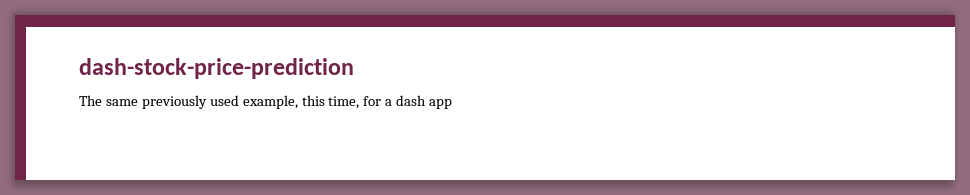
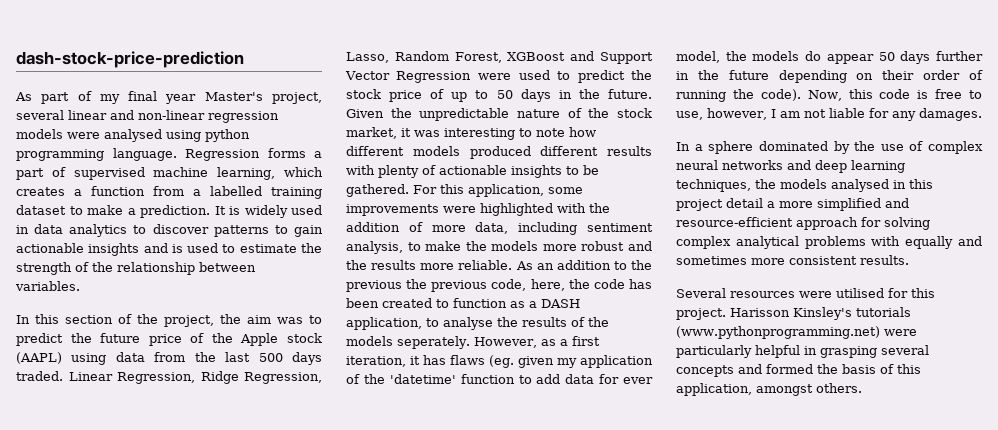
[79,95,453,109] The same previously used example, this time, for a dash app -> [15,91,322,104] [16,110,279,123] [16,129,250,142] [16,148,322,161] [16,167,324,180] [16,186,322,199] [16,205,322,218] [16,224,323,237] [16,243,322,256] [16,262,256,275] [15,281,80,291] [16,314,322,327] [16,333,322,346] [16,352,322,365] [16,371,322,384] [346,51,653,64] [345,70,652,83] [346,89,652,102] [346,108,652,121] [346,127,596,140] [346,146,652,159] [346,165,599,178] [346,184,583,197] [346,203,610,216] [346,222,653,235] [346,241,652,254] [346,260,652,270] [346,279,652,292] [346,298,580,308] [346,317,609,330] [346,336,600,349] [346,355,653,368] [346,374,653,384] [676,51,983,64] [676,70,983,83] [676,89,982,102] [676,108,982,121] [676,141,983,154] [676,160,905,173] [676,179,933,192] [676,198,909,211] [676,217,930,230] [676,236,982,249] [676,255,909,265] [676,288,935,298] [676,307,911,320] [676,326,917,339] [676,345,929,358] [676,364,921,377] [676,383,862,396] As part of my final year Master's project, several linear and non-linear regression models were analysed using python programming language. Regression forms a part of supervised machine learning, which creates a function from a labelled training dataset to make a prediction. It is widely used in data analytics to discover patterns to gain actionable insights and is used to estimate the strength of the relationship between variables. // In this section of the project, the aim was to predict the future price of the Apple stock (AAPL) using data from the last 500 days traded. Linear Regression, Ridge Regression, Lasso, Random Forest, XGBoost and Support Vector Regression were used to predict the stock price of up to 50 days in the future. Given the unpredictable nature of the stock market, it was interesting to note how different models produced different results with plenty of actionable insights to be gathered. For this application, some improvements were highlighted with the addition of more data, including sentiment analysis, to make the models more robust and the results more reliable. As an addition to the previous the previous code, here, the code has been created to function as a DASH application, to analyse the results of the models seperately. However, as a first iteration, it has flaws (eg. given my application of the 'datetime' function to add data for ever model, the models do appear 50 days further in the future depending on their order of running the code). Now, this code is free to use, however, I am not liable for any damages. // In a sphere dominated by the use of complex neural networks and deep learning techniques, the models analysed in this project detail a more simplified and resource-efficient approach for solving complex analytical problems with equally and sometimes more consistent results. // Several resources were utilised for this project. Harisson Kinsley's tutorials (www.pythonprogramming.net) were particularly helpful in grasping several concepts and formed the basis of this application, amongst others.

